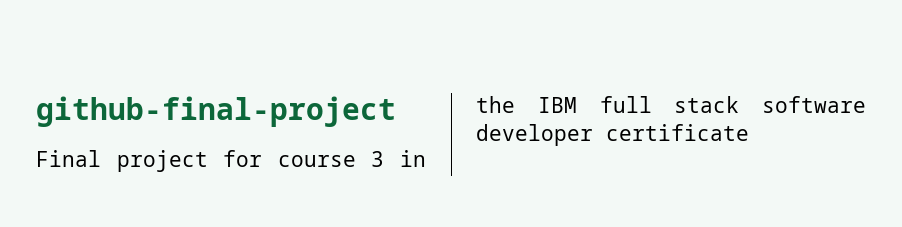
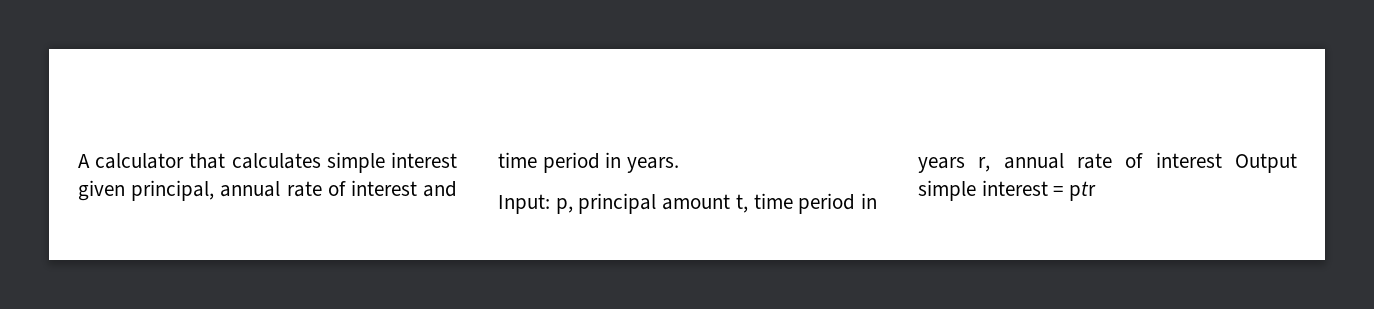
[36,96,396,127] [36,150,426,172] [476,96,866,113] [476,124,749,146] github-final-project // Final project for course 3 in the IBM full stack software developer certificate -> [78,152,457,173] [78,180,457,201] [498,152,680,173] [498,193,877,214] [918,152,1297,173] [918,180,1097,201] A calculator that calculates simple interest given principal, annual rate of interest and time period in years. // Input: p, principal amount t, time period in years r, annual rate of interest Output simple interest = ptr

